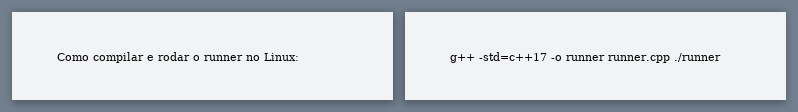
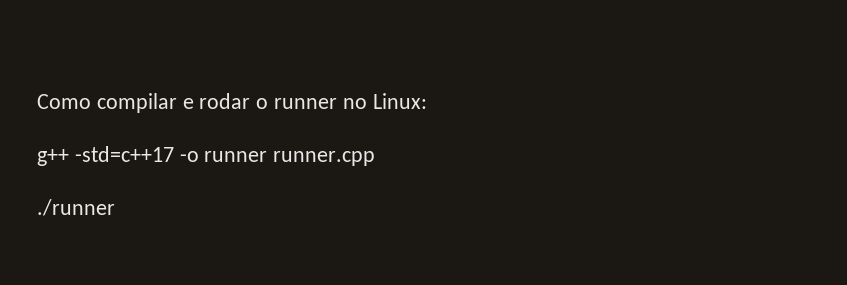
(670, 59) none -> (376, 158) //

